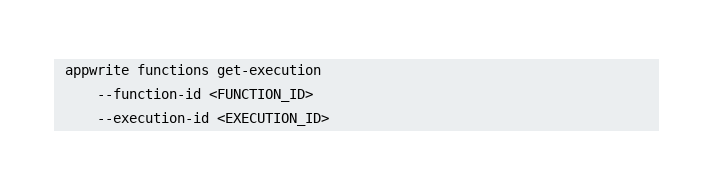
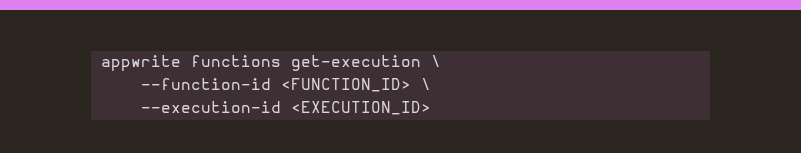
(321, 71) none -> [431,55,442,67] \
(313, 95) none -> [421,78,432,90] \

